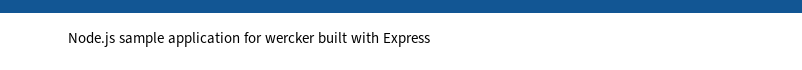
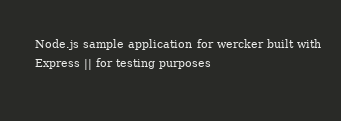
(431, 40) none -> [84,58,211,70] || for testing purposes

